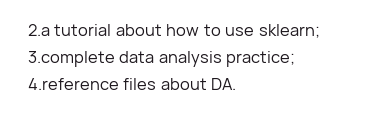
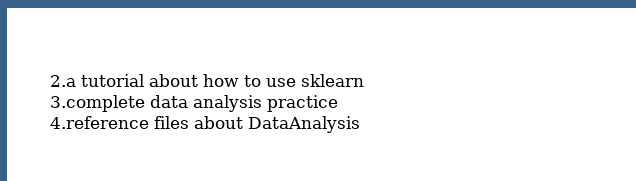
[258,24,320,38] sklearn; -> [301,74,364,87] sklearn
[226,51,296,67] practice; -> [267,95,338,112] practice
[211,78,237,90] DA. -> [248,116,360,133] DataAnalysis

